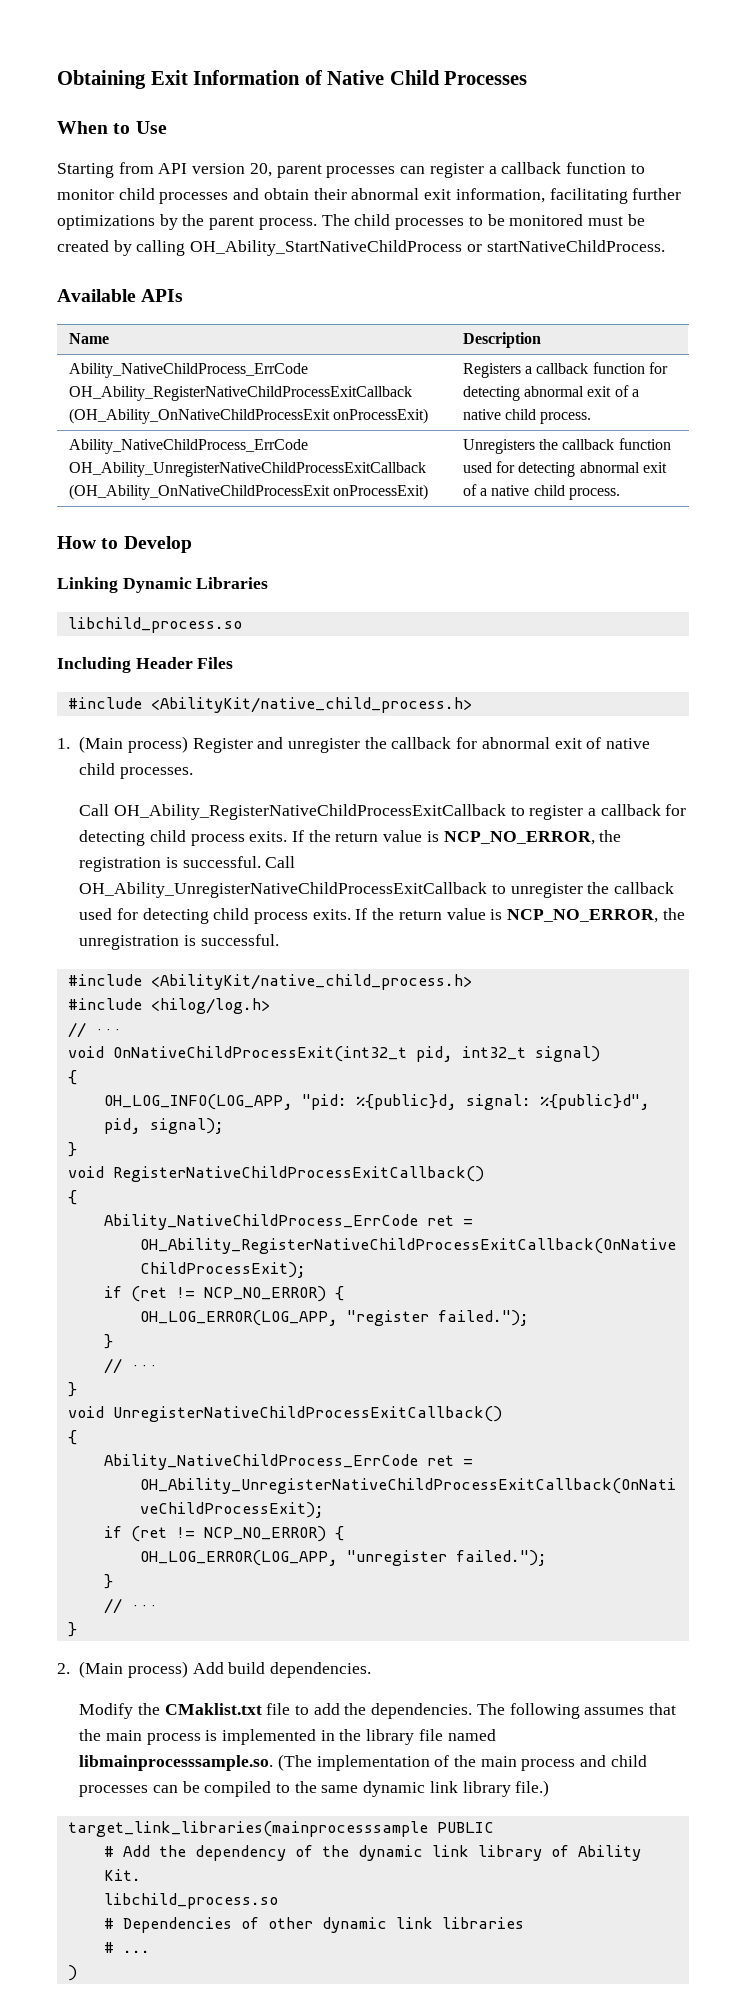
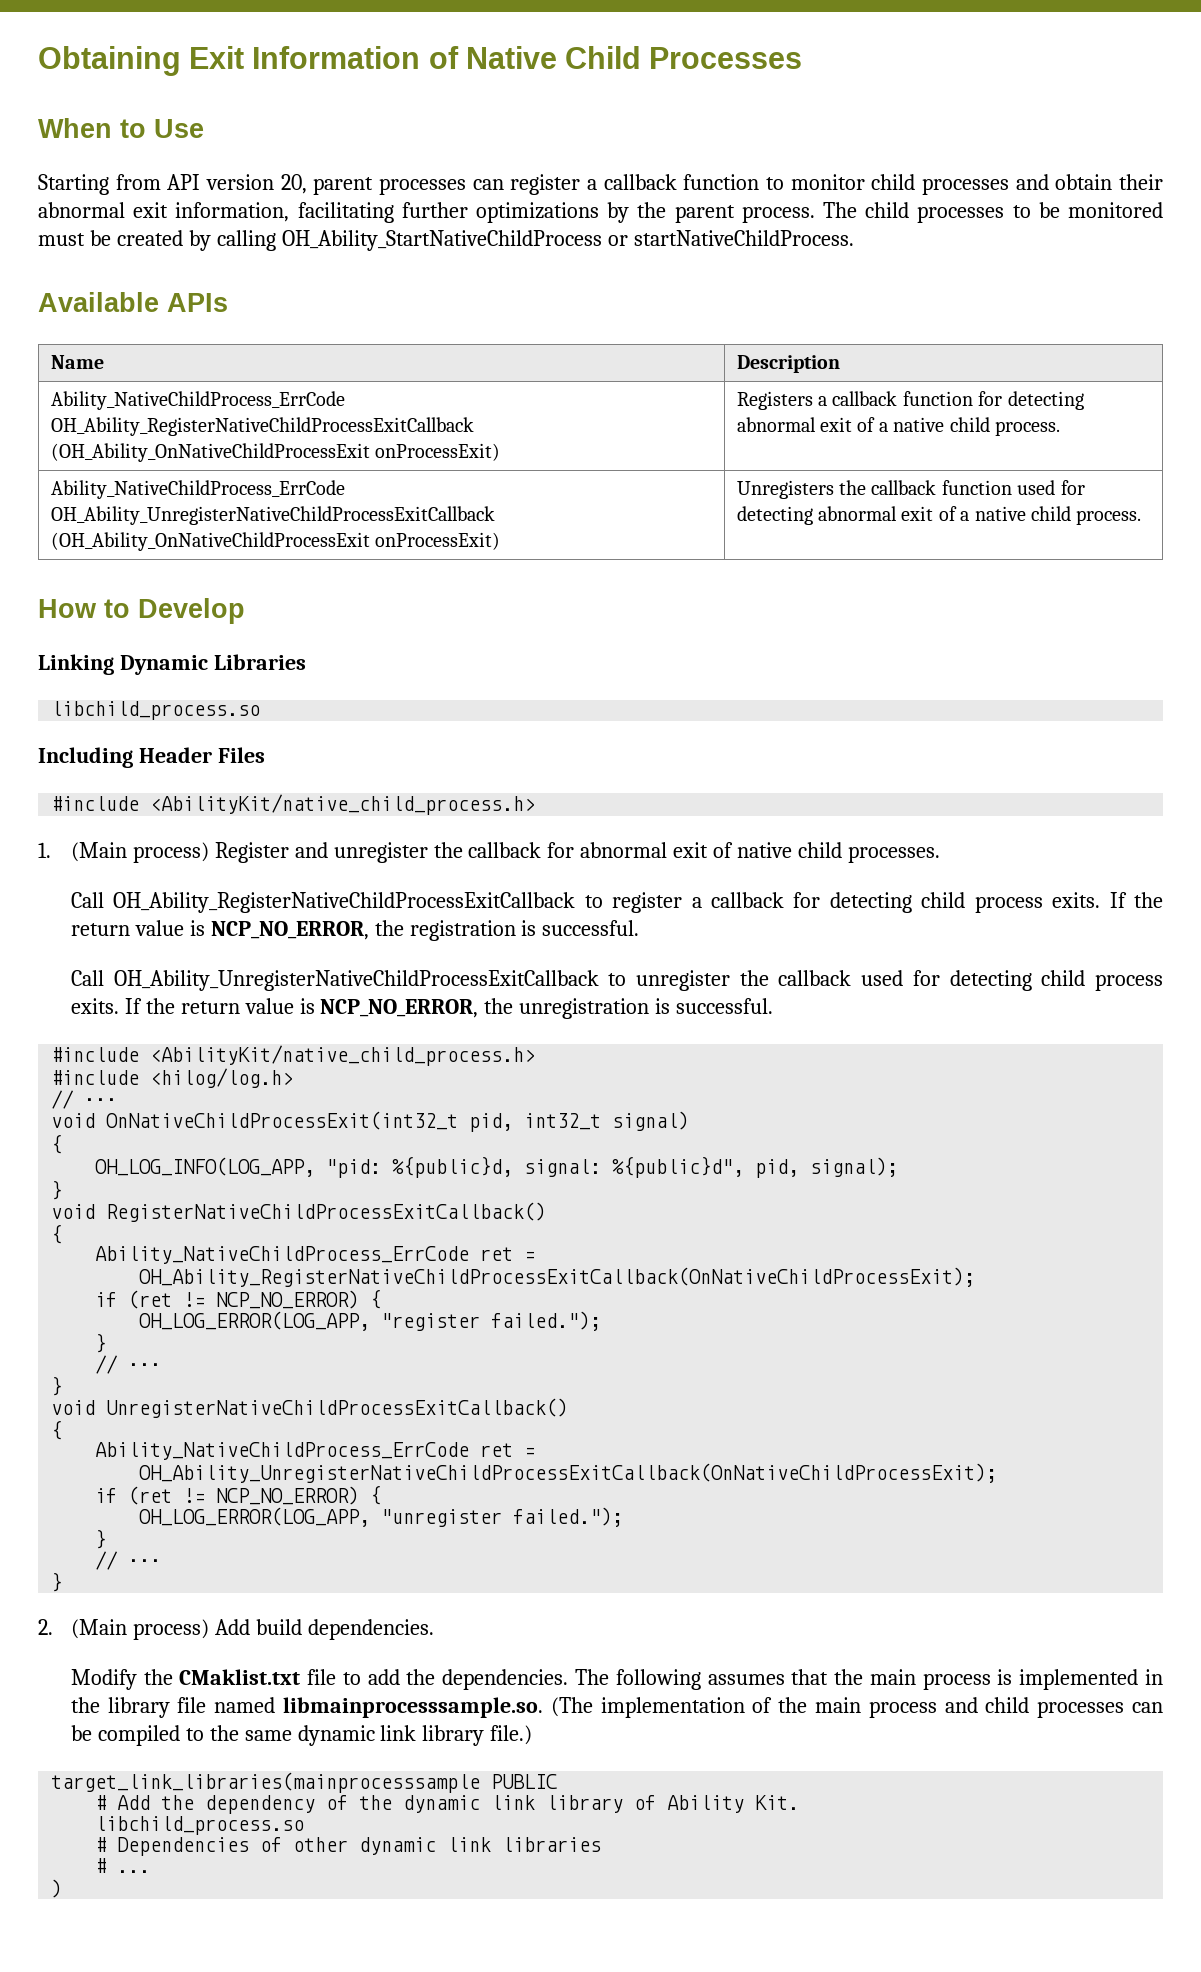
(261, 862) none -> (640, 928) //

